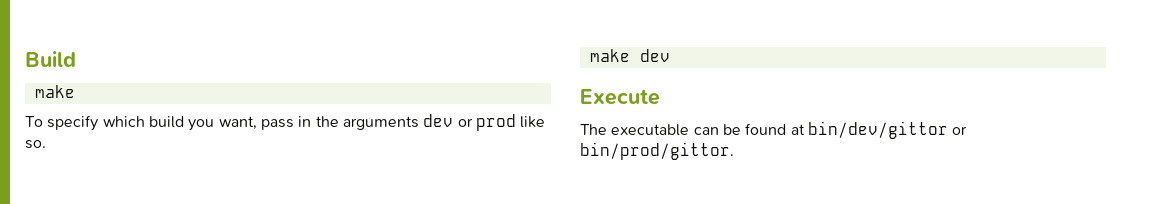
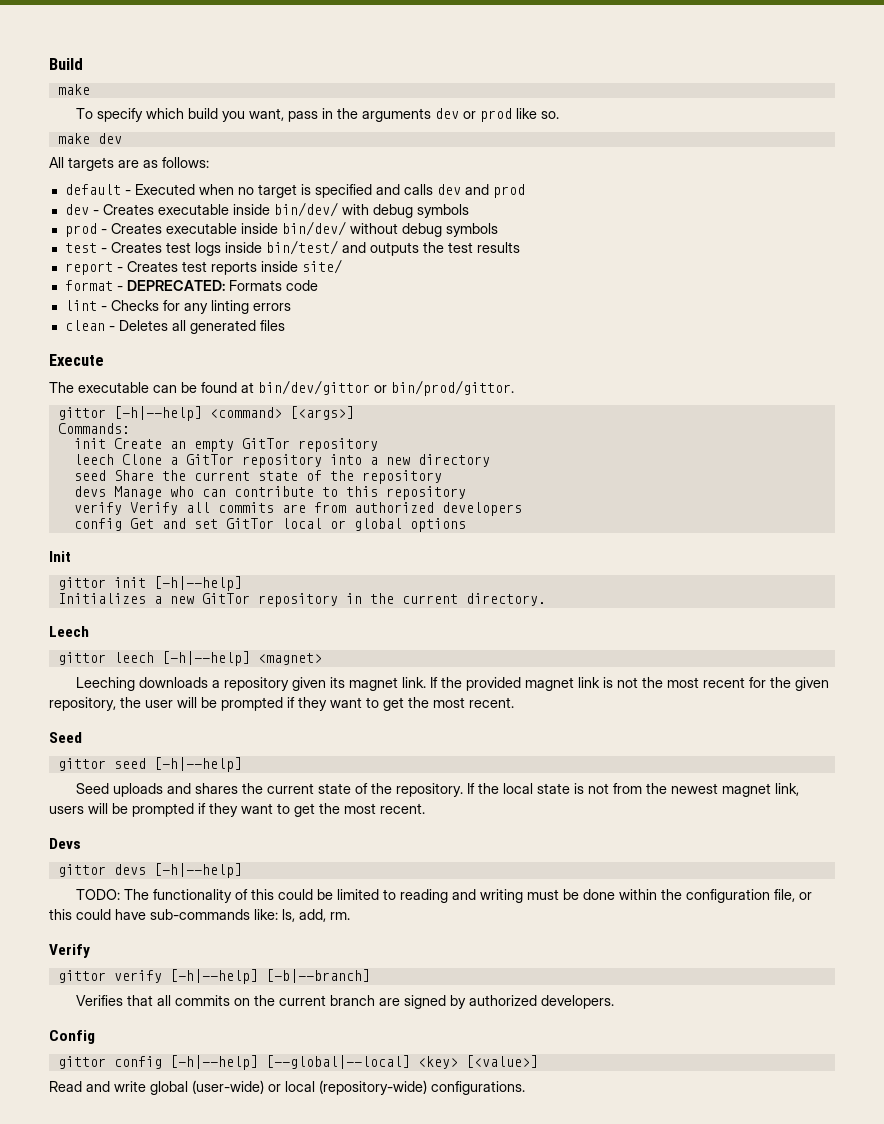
(670, 55) none -> [49,157,209,171] [64,184,525,198] [64,202,469,218] [64,221,498,237] [64,240,520,256] [64,259,342,275] [64,280,318,291] [64,300,291,314] [64,320,285,334] // All targets are as follows: // default - Executed when no target is specified and calls dev and prod // dev - Creates executable inside bin/dev/ with debug symbols // prod - Creates executable inside bin/dev/ without debug symbols // test - Creates test logs inside bin/test/ and outputs the test results // report - Creates test reports inside site/ // format - DEPRECATED: Formats code // lint - Checks for any linting errors // clean - Deletes all generated files
(734, 151) none -> [57,406,354,421] [57,423,130,434] [73,438,378,452] [73,454,490,468] [73,470,442,484] [73,486,466,500] [73,502,522,516] [73,518,466,532] [49,551,71,562] [57,576,242,591] [57,593,546,607] [49,626,89,637] [57,651,322,666] [76,677,830,691] [49,697,514,711] [49,732,82,743] [57,757,242,772] [76,783,800,797] [49,803,425,817] [49,838,81,849] [57,863,242,878] [76,889,813,903] [49,909,350,922] [49,944,90,958] [57,969,370,984] [76,995,615,1009] [49,1030,95,1044] [57,1055,538,1070] [49,1080,525,1095] // gittor [-h|--help] <command> [<args>] // Commands: // init Create an empty GitTor repository // leech Clone a GitTor repository into a new directory // seed Share the current state of the repository // devs Manage who can contribute to this repository // verify Verify all commits are from authorized developers // config Get and set GitTor local or global options // Init // gittor init [-h|--help] // Initializes a new GitTor repository in the current directory. // Leech // gittor leech [-h|--help] <magnet> // Leeching downloads a repository given its magnet link. If the provided magnet link is not the most recent for the given repository, the user will be prompted if they want to get the most recent. // Seed // gittor seed [-h|--help] // Seed uploads and shares the current state of the repository. If the local state is not from the newest magnet link, users will be prompted if they want to get the most recent. // Devs // gittor devs [-h|--help] // TODO: The functionality of this could be limited to reading and writing must be done within the configuration file, or this could have sub-commands like: ls, add, rm. // Verify // gittor verify [-h|--help] [-b|--branch] // Verifies that all commits on the current branch are signed by authorized developers. // Config // gittor config [-h|--help] [--global|--local] <key> [<value>] // Read and write global (user-wide) or local (repository-wide) configurations.

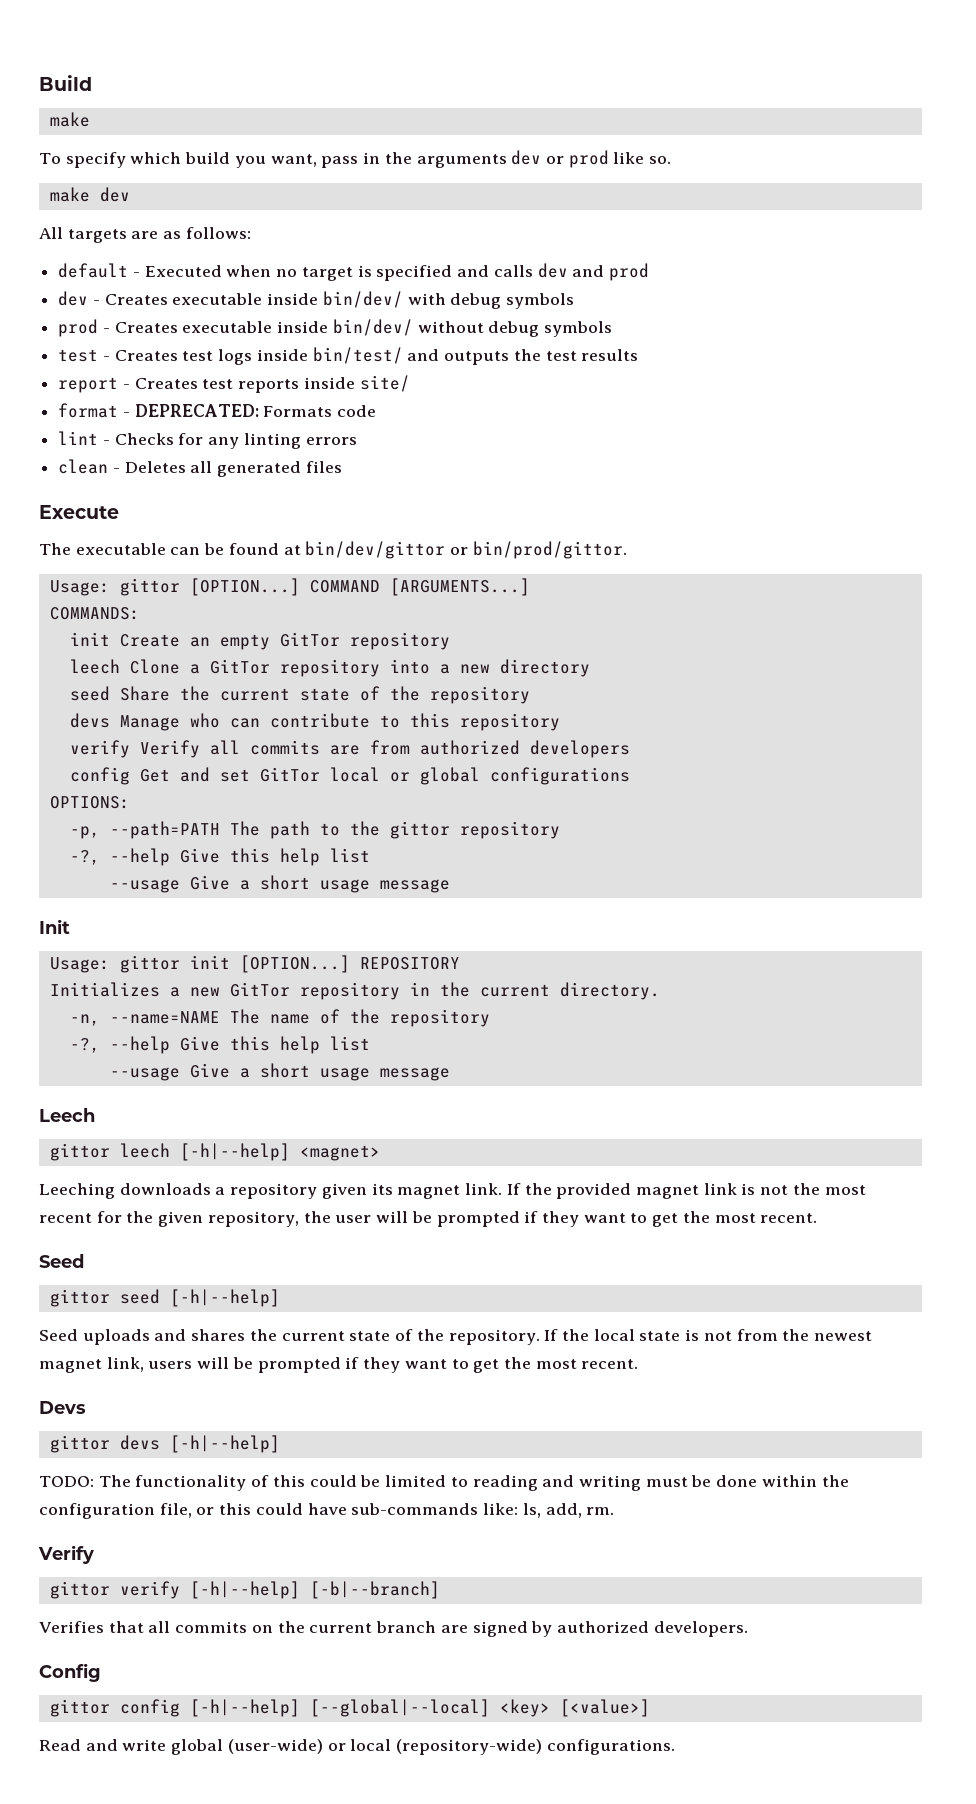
[57,406,354,421] [57,423,130,434] gittor [-h|--help] <command> [<args>] // Commands: -> [49,578,530,596] [49,607,140,620] Usage: gittor [OPTION...] COMMAND [ARGUMENTS...] // COMMANDS:
[409,518,466,532] options -> [489,767,630,785] [49,796,130,809] [69,821,560,839] [69,848,370,866] [109,875,450,893] configurations // OPTIONS: // -p, --path=PATH The path to the gittor repository // -?, --help Give this help list // --usage Give a short usage message
(71, 556) none -> [49,957,110,973] Usage:
[153,576,242,591] [-h|--help] -> [239,955,460,973] [OPTION...] REPOSITORY
(546, 599) none -> [69,1009,490,1027] [69,1036,370,1054] [109,1063,450,1081] // -n, --name=NAME The name of the repository // -?, --help Give this help list // --usage Give a short usage message

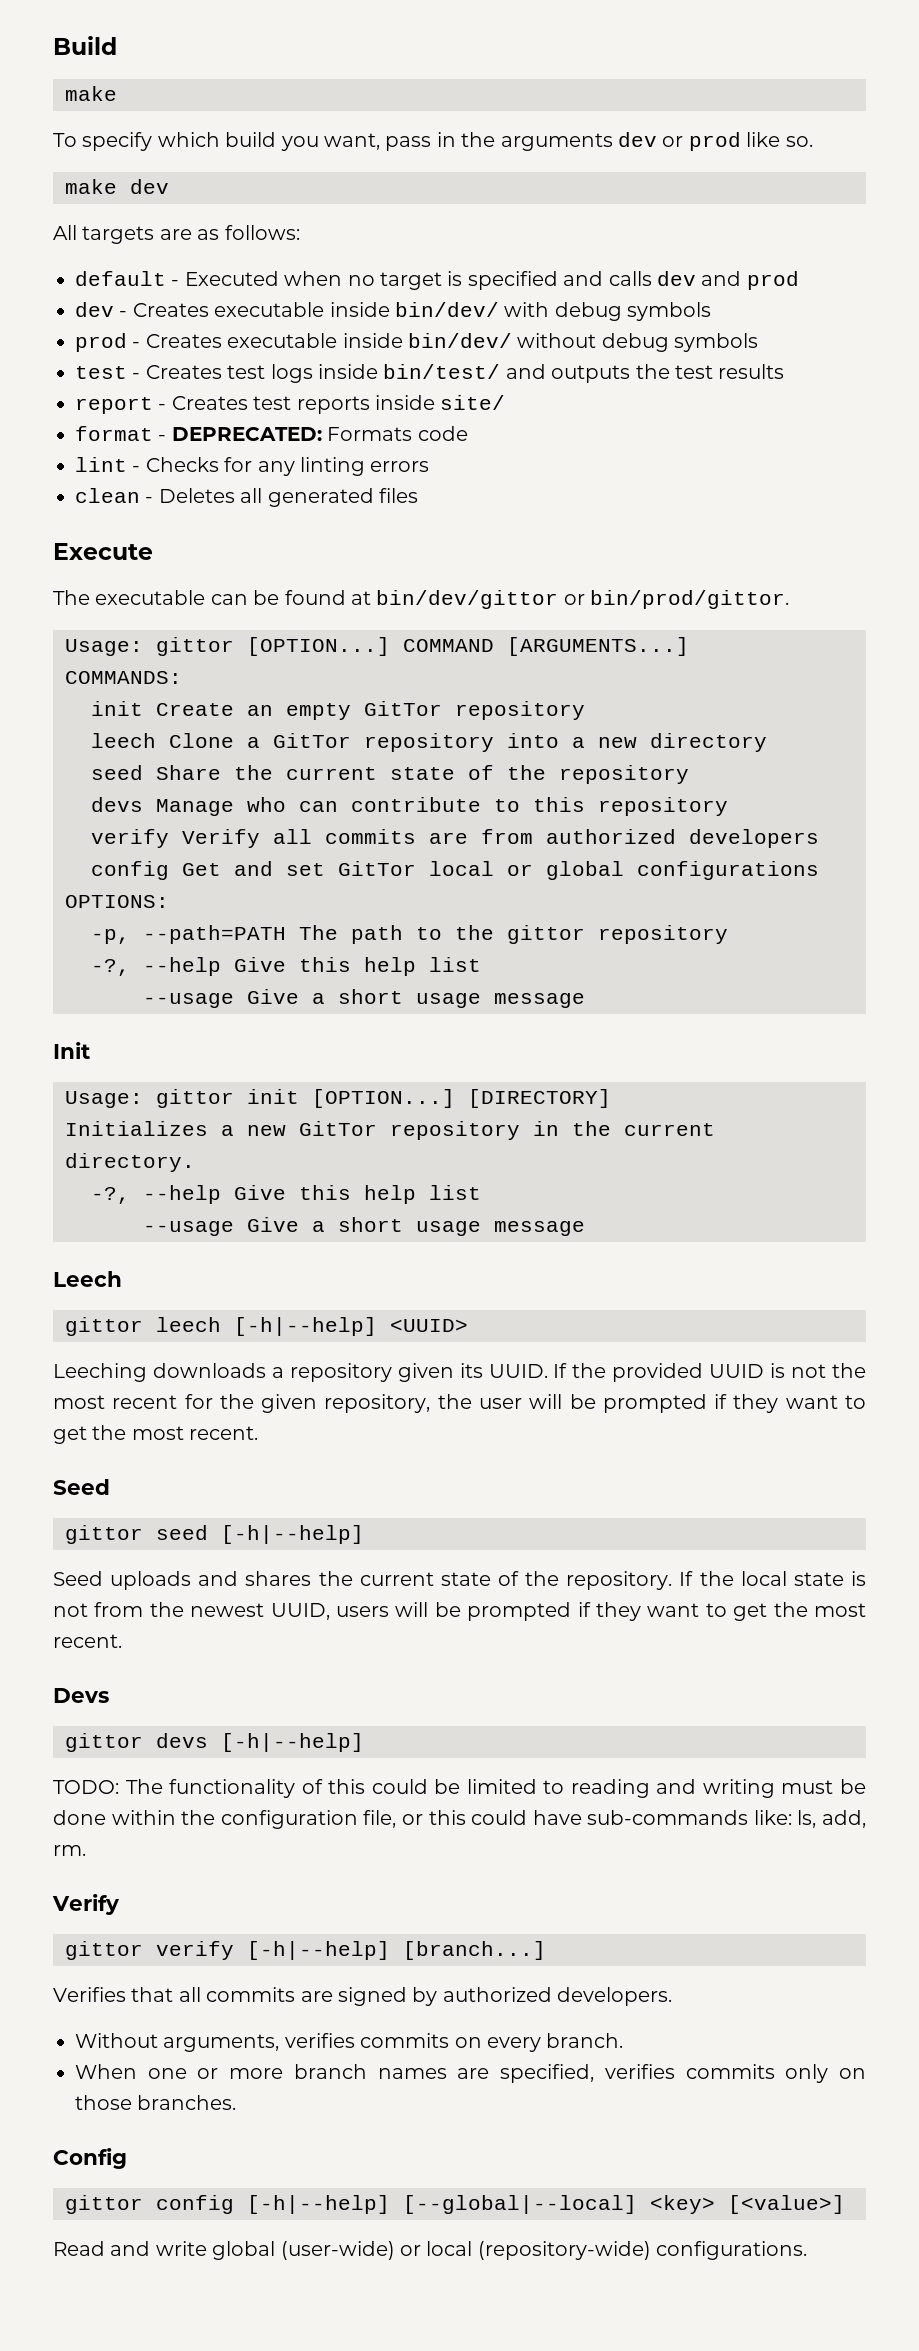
[359,957,460,970] REPOSITORY -> [468,1089,611,1108] [DIRECTORY]
[69,1009,490,1027] // -n, --name=NAME The name of the repository -> (195, 1162) none
[299,1145,380,1161] <magnet> -> [390,1319,468,1332] <UUID>
[397,1183,503,1199] magnet link. -> [488,1364,548,1378] UUID.
[635,1183,737,1199] magnet link -> [709,1364,765,1378] UUID
[39,1357,144,1373] magnet link, -> [270,1603,330,1620] UUID,
[309,1581,440,1599] [-b|--branch] -> [403,1941,546,1960] [branch...]
[251,1621,437,1633] on the current branch -> (296, 1994) none
(748, 1629) none -> [75,2033,624,2052] [75,2064,867,2083] [75,2095,237,2110] // Without arguments, verifies commits on every branch. // When one or more branch names are specified, verifies commits only on those branches.

